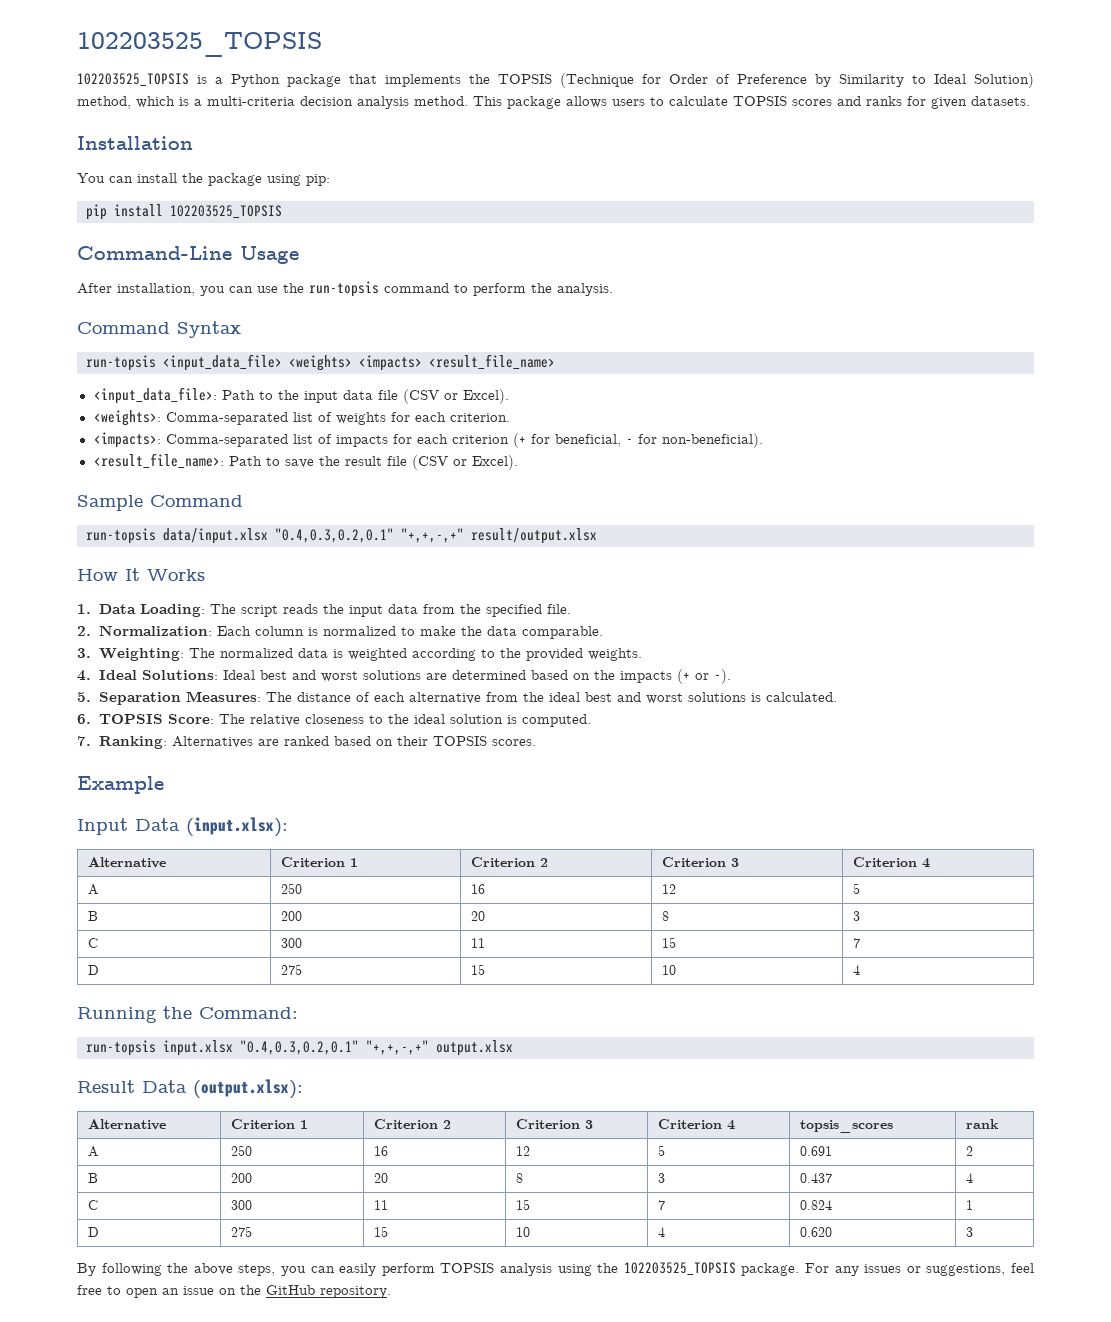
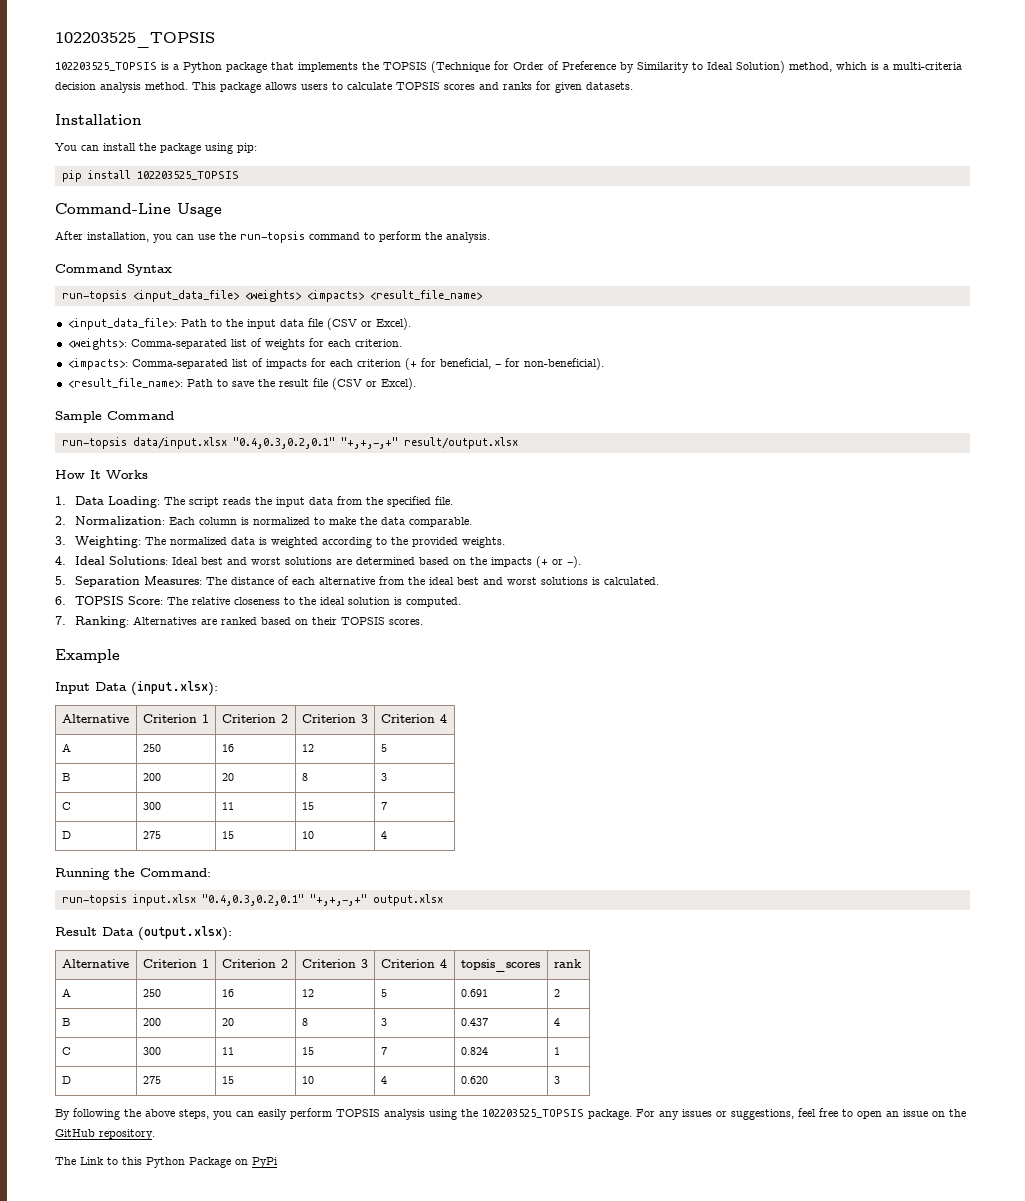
(391, 1292) none -> [55,1157,278,1168] // The Link to this Python Package on PyPi

